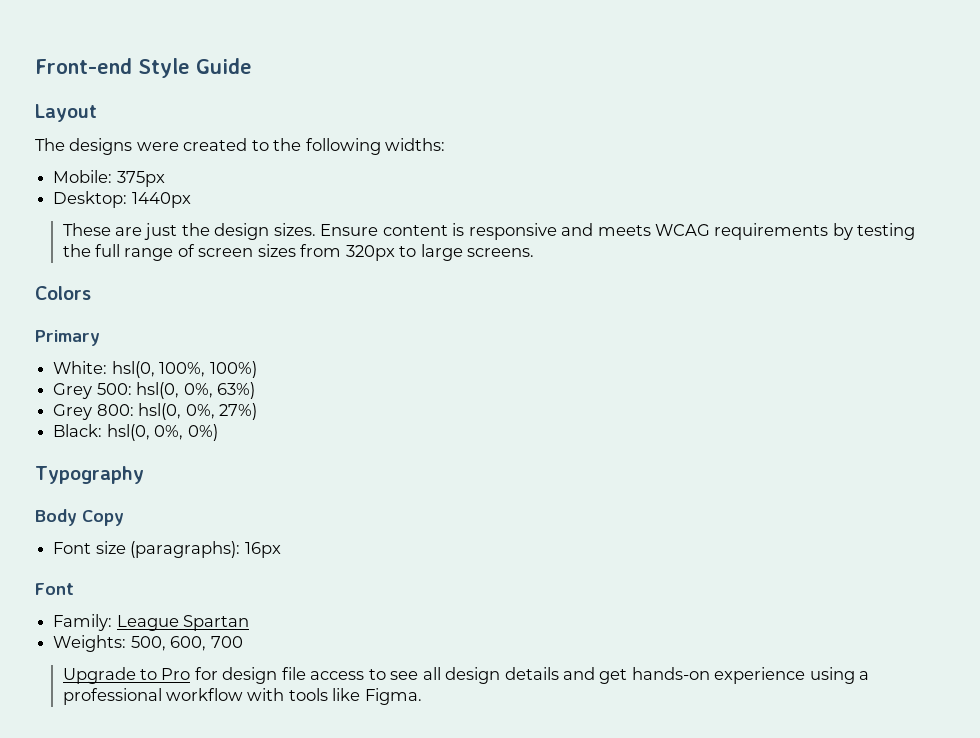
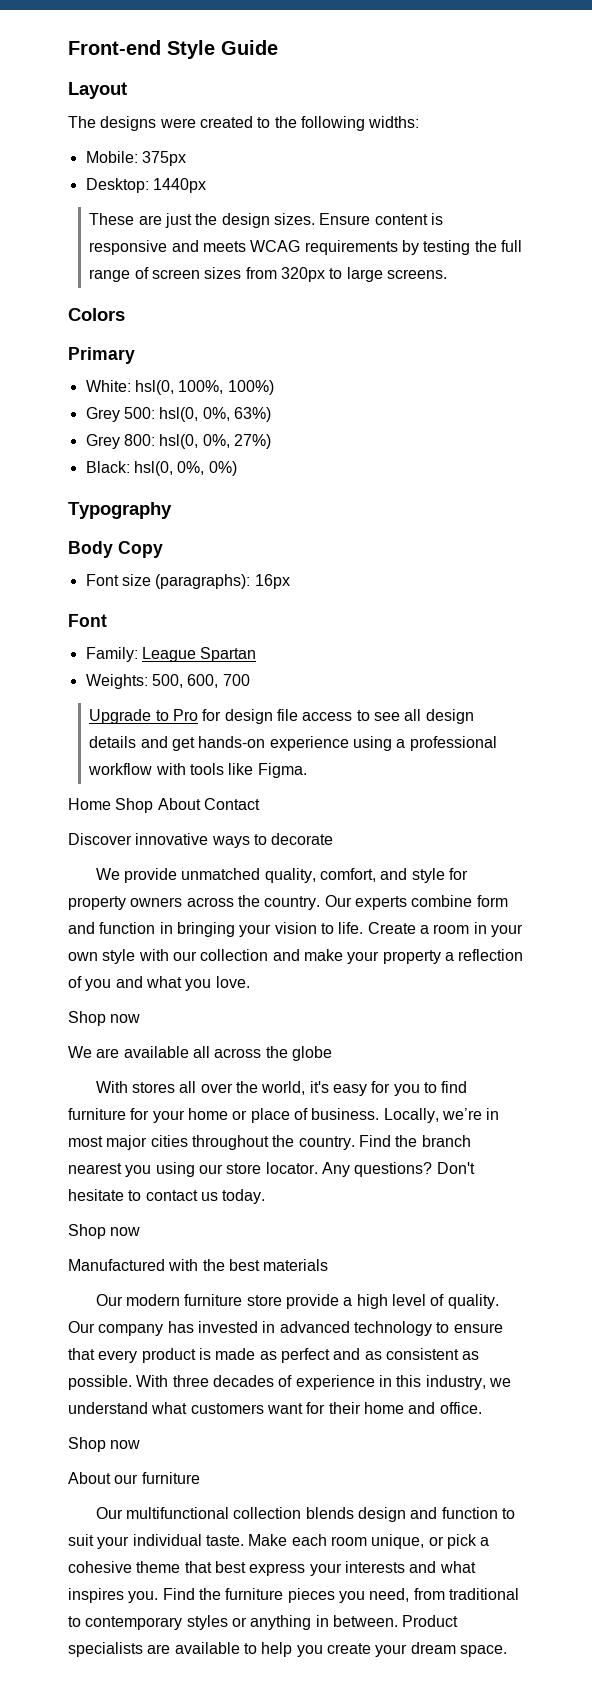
(422, 696) none -> [68,798,260,813] [68,833,334,848] [95,868,469,883] [68,895,508,910] [68,922,523,937] [68,949,524,964] [68,976,250,991] [68,1011,141,1026] [68,1046,332,1061] [95,1081,468,1096] [68,1108,500,1123] [68,1135,471,1150] [68,1162,475,1177] [68,1189,266,1204] [68,1224,141,1239] [68,1259,329,1271] [95,1294,499,1309] [68,1321,503,1336] [68,1348,480,1363] [68,1375,511,1390] [68,1402,482,1414] [68,1437,141,1452] [68,1472,200,1484] [95,1507,516,1522] [68,1534,490,1549] [68,1561,476,1576] [68,1588,519,1603] [68,1615,459,1630] [68,1642,507,1657] // Home Shop About Contact // Discover innovative ways to decorate // We provide unmatched quality, comfort, and style for property owners across the country. Our experts combine form and function in bringing your vision to life. Create a room in your own style with our collection and make your property a reflection of you and what you love. // Shop now // We are available all across the globe // With stores all over the world, it's easy for you to find furniture for your home or place of business. Locally, we’re in most major cities throughout the country. Find the branch nearest you using our store locator. Any questions? Don't hesitate to contact us today. // Shop now // Manufactured with the best materials // Our modern furniture store provide a high level of quality. Our company has invested in advanced technology to ensure that every product is made as perfect and as consistent as possible. With three decades of experience in this industry, we understand what customers want for their home and office. // Shop now // About our furniture // Our multifunctional collection blends design and function to suit your individual taste. Make each room unique, or pick a cohesive theme that best express your interests and what inspires you. Find the furniture pieces you need, from traditional to contemporary styles or anything in between. Product specialists are available to help you create your dream space.

